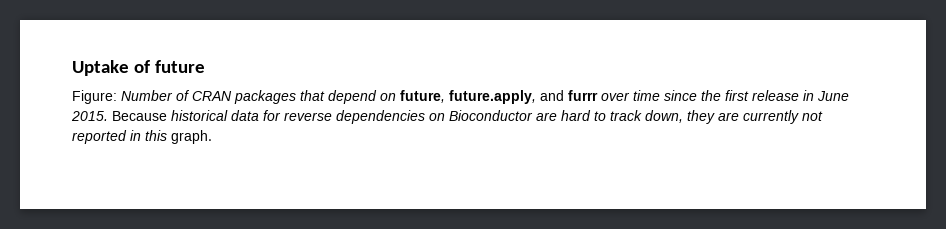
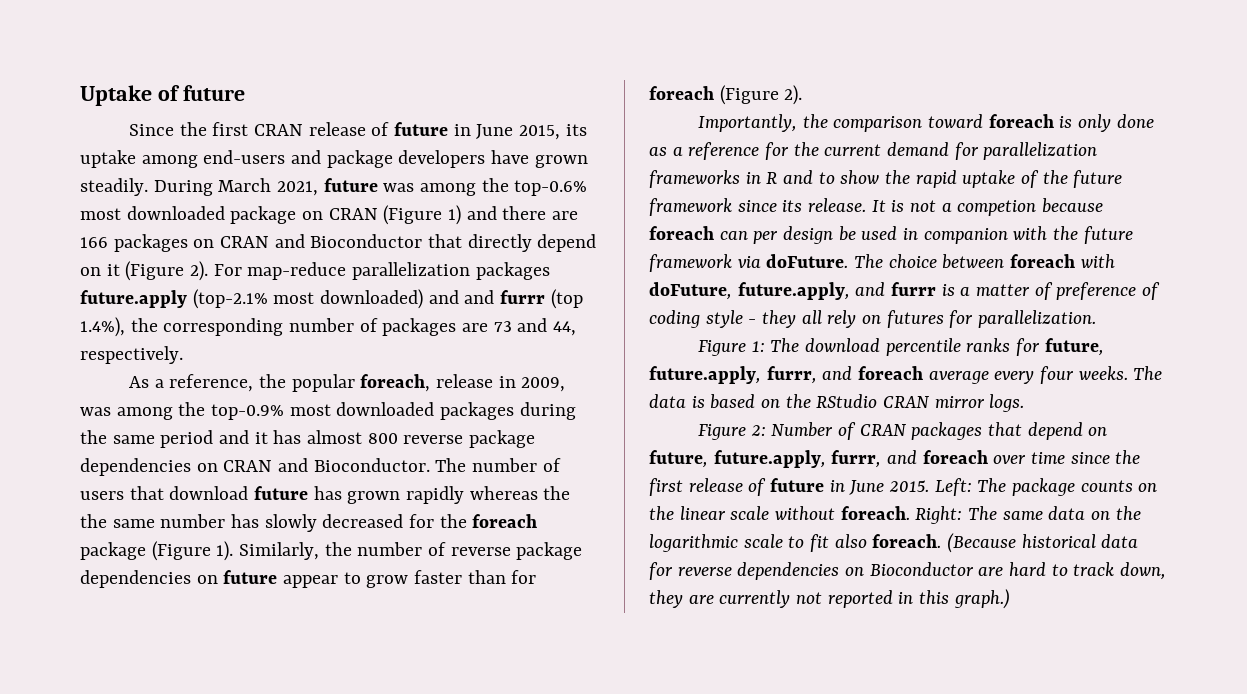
[72,90,117,104] Figure: -> [129,122,587,140] [80,150,588,168] [80,178,588,196] [80,205,579,225] [80,234,597,252] [80,261,550,281] [80,289,583,309] [80,317,577,337] [80,346,183,364] [129,374,566,392] [80,402,576,420] [80,430,536,448] [80,458,561,476] [80,486,571,504] [80,514,538,532] [80,541,583,561] [80,570,537,588] [649,85,803,105] [698,114,1154,132] [649,142,1098,160] [649,170,1123,188] [649,198,1104,216] [649,226,1133,244] [649,254,1115,272] [649,282,1161,300] [649,310,1097,328] [698,338,1104,356] [649,366,1163,384] [649,394,1025,412] [698,424,766,440] Since the first CRAN release of future in June 2015, its uptake among end-users and package developers have grown steadily. During March 2021, future was among the top-0.6% most downloaded package on CRAN (Figure 1) and there are 166 packages on CRAN and Bioconductor that directly depend on it (Figure 2). For map-reduce parallelization packages future.apply (top-2.1% most downloaded) and and furrr (top 1.4%), the corresponding number of packages are 73 and 44, respectively. // As a reference, the popular foreach, release in 2009, was among the top-0.9% most downloaded packages during the same period and it has almost 800 reverse package dependencies on CRAN and Bioconductor. The number of users that download future has grown rapidly whereas the the same number has slowly decreased for the foreach package (Figure 1). Similarly, the number of reverse package dependencies on future appear to grow faster than for foreach (Figure 2). // Importantly, the comparison toward foreach is only done as a reference for the current demand for parallelization frameworks in R and to show the rapid uptake of the future framework since its release. It is not a competion because foreach can per design be used in companion with the future framework via doFuture. The choice between foreach with doFuture, future.apply, and furrr is a matter of preference of coding style - they all rely on futures for parallelization. // Figure 1: The download percentile ranks for future, future.apply, furrr, and foreach average every four weeks. The data is based on the RStudio CRAN mirror logs. // Figure 2:
[540,90,598,101] and furrr -> [831,450,988,468] furrr, and foreach
(799, 95) none -> [748,478,825,496] of future
[112,111,167,121] Because -> [934,478,1158,496] [649,506,1141,524] [649,533,1017,553] Left: The package counts on the linear scale without foreach. Right: The same data on the logarithmic scale to fit also foreach. (Because
[171,130,212,144] graph. -> [953,589,1010,609] graph.)

